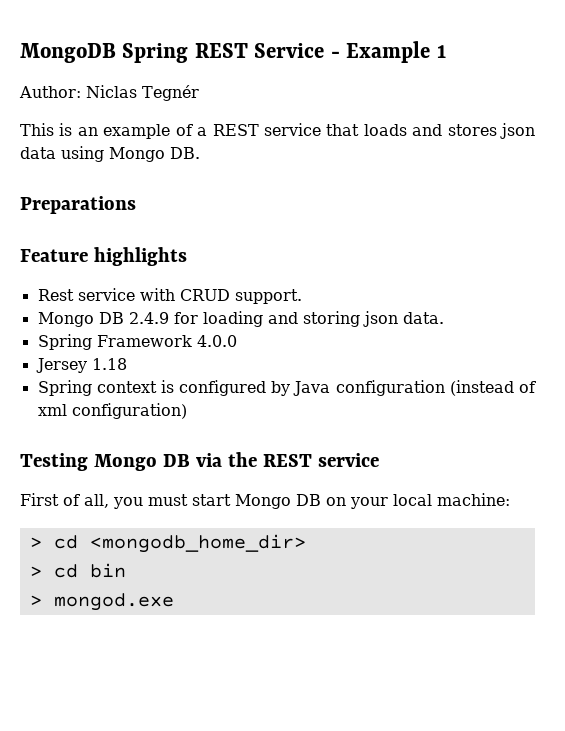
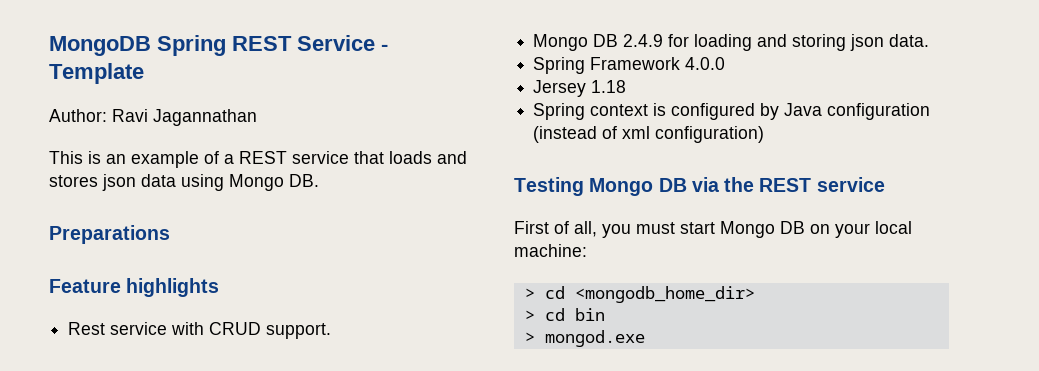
[346,41,446,63] Example 1 -> [49,63,144,84] Template
[86,85,199,101] Niclas Tegnér -> [112,109,257,126] Ravi Jagannathan

